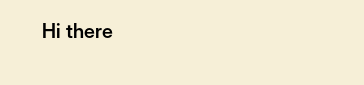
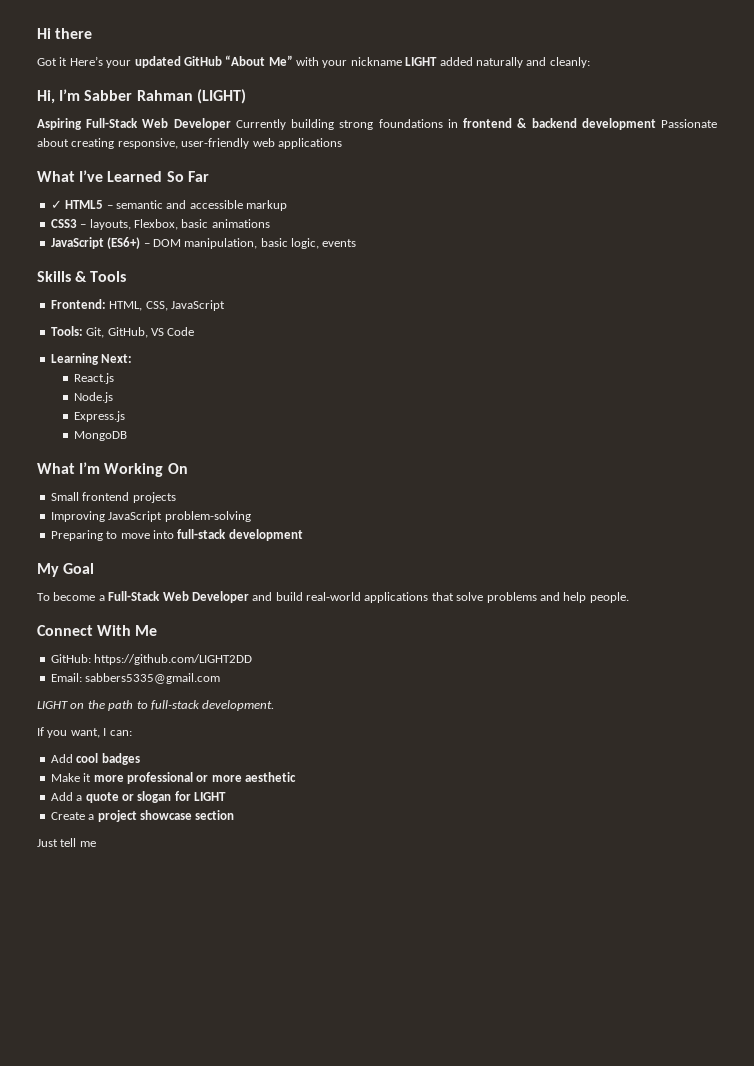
(114, 30) none -> [37,55,590,68] [37,89,246,104] [37,118,717,130] [37,138,342,149] [37,170,209,182] [50,200,287,211] [50,219,270,230] [50,237,357,249] [37,271,127,282] [50,299,225,311] [50,326,195,338] [50,353,133,365] [74,373,115,384] [74,392,114,403] [74,411,126,422] [74,431,128,441] [37,462,188,477] [50,492,176,503] [50,511,251,522] [50,529,303,541] [37,563,95,577] [37,591,629,603] [37,625,158,636] [50,654,253,665] [50,673,221,684] [37,700,275,711] [37,727,132,738] [50,753,140,765] [50,772,296,784] [50,791,226,803] [50,810,235,822] [37,838,96,847] // Got it Here’s your updated GitHub “About Me” with your nickname LIGHT added naturally and cleanly: // Hi, I’m Sabber Rahman (LIGHT) // Aspiring Full-Stack Web Developer Currently building strong foundations in frontend & backend development Passionate about creating responsive, user-friendly web applications // What I’ve Learned So Far // ✓ HTML5 – semantic and accessible markup // CSS3 – layouts, Flexbox, basic animations // JavaScript (ES6+) – DOM manipulation, basic logic, events // Skills & Tools // Frontend: HTML, CSS, JavaScript // Tools: Git, GitHub, VS Code // Learning Next: // React.js // Node.js // Express.js // MongoDB // What I’m Working On // Small frontend projects // Improving JavaScript problem-solving // Preparing to move into full-stack development // My Goal // To become a Full-Stack Web Developer and build real-world applications that solve problems and help people. // Connect With Me // GitHub: https://github.com/LIGHT2DD // Email: sabbers5335@gmail.com // LIGHT on the path to full-stack development. // If you want, I can: // Add cool badges // Make it more professional or more aesthetic // Add a quote or slogan for LIGHT // Create a project showcase section // Just tell me

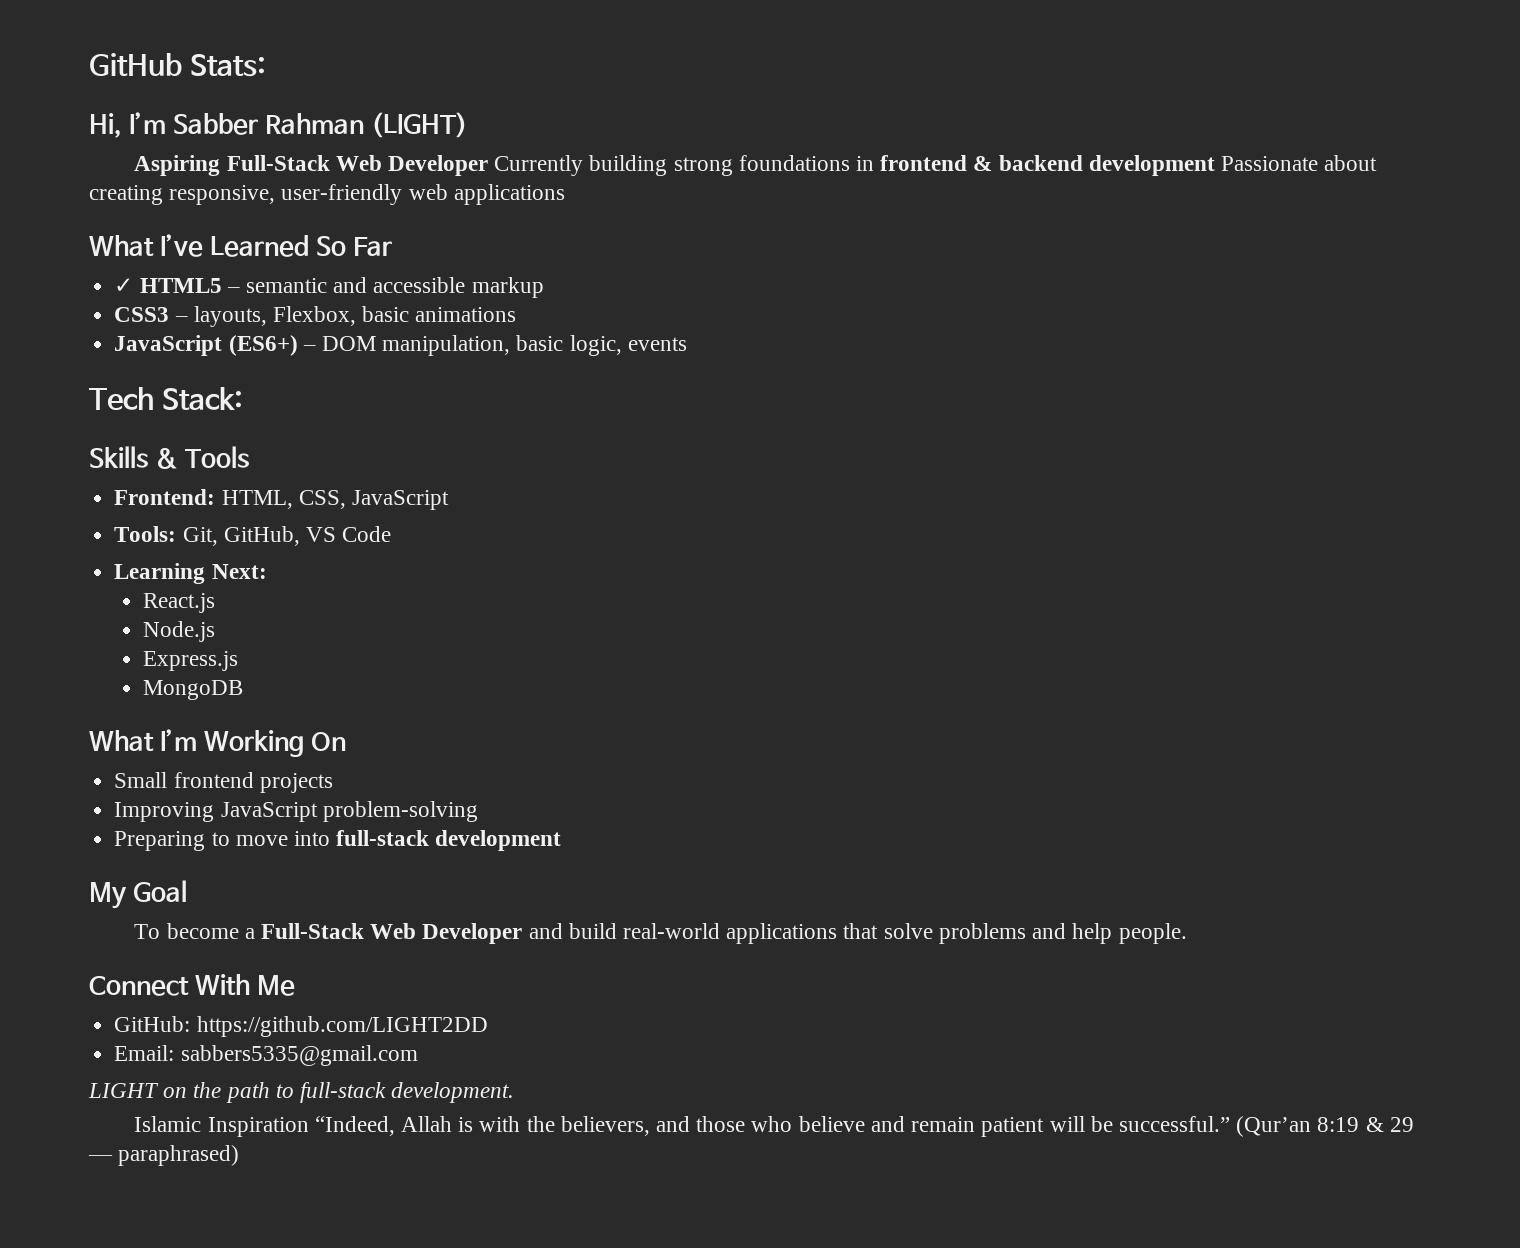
[37,28,93,39] [37,55,590,68] Hi there // Got it Here’s your updated GitHub “About Me” with your nickname LIGHT added naturally and cleanly: -> [89,53,266,77] GitHub Stats:
(357, 243) none -> [89,387,243,411] // Tech Stack:
[37,727,132,738] [50,753,140,765] [50,772,296,784] [50,791,226,803] [50,810,235,822] [37,838,96,847] If you want, I can: // Add cool badges // Make it more professional or more aesthetic // Add a quote or slogan for LIGHT // Create a project showcase section // Just tell me -> [134,1116,1414,1137] [88,1145,240,1166] Islamic Inspiration “Indeed, Allah is with the believers, and those who believe and remain patient will be successful.” (Qur’an 8:19 & 29 — paraphrased)

